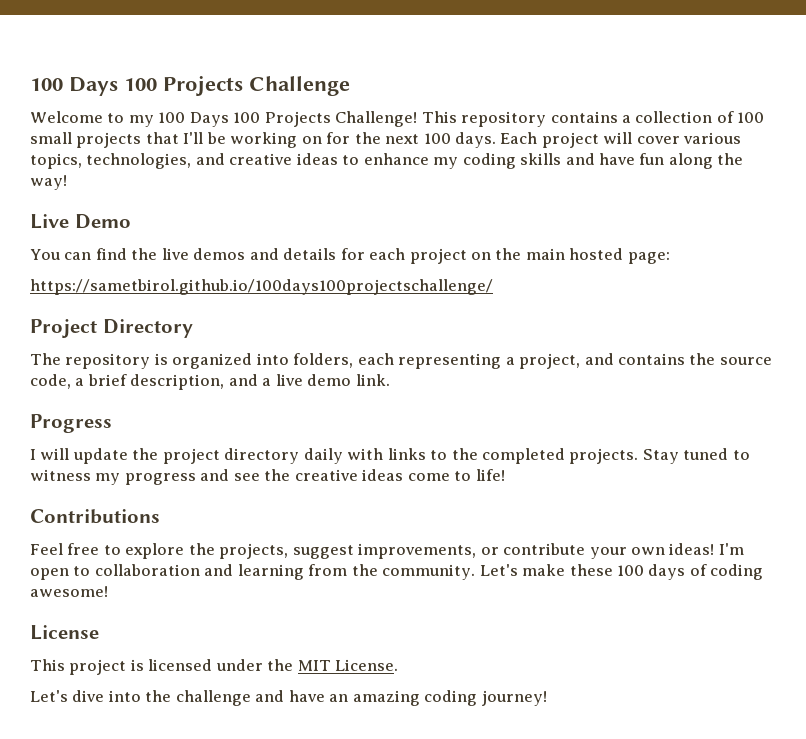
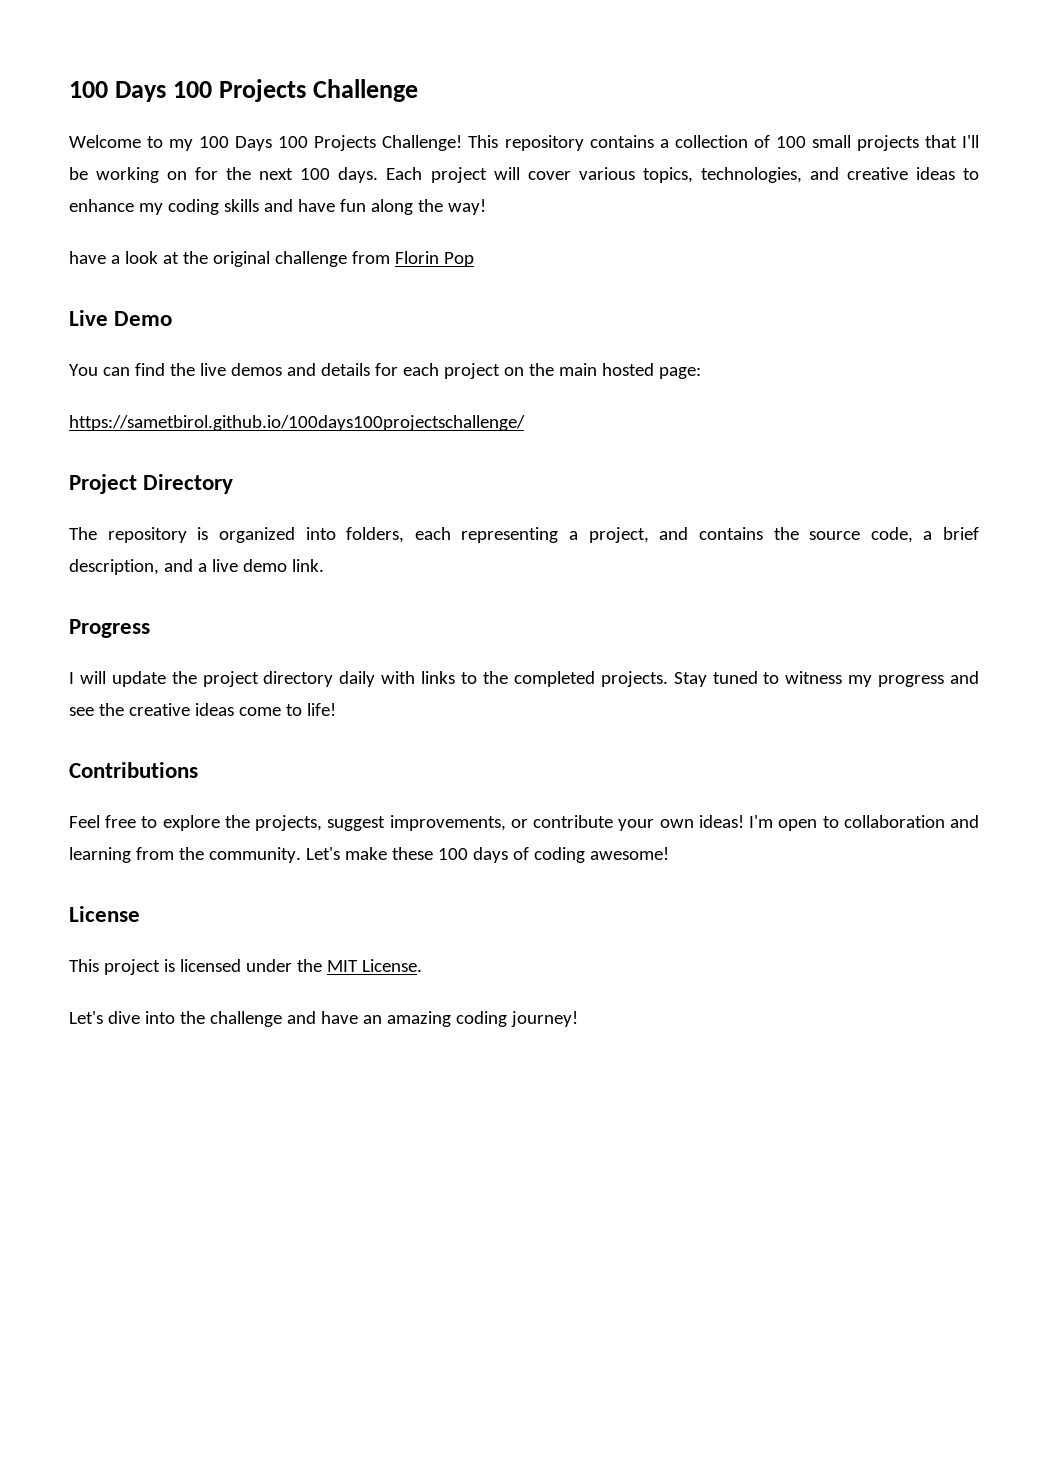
(67, 182) none -> [69,251,474,267] // have a look at the original challenge from Florin Pop

